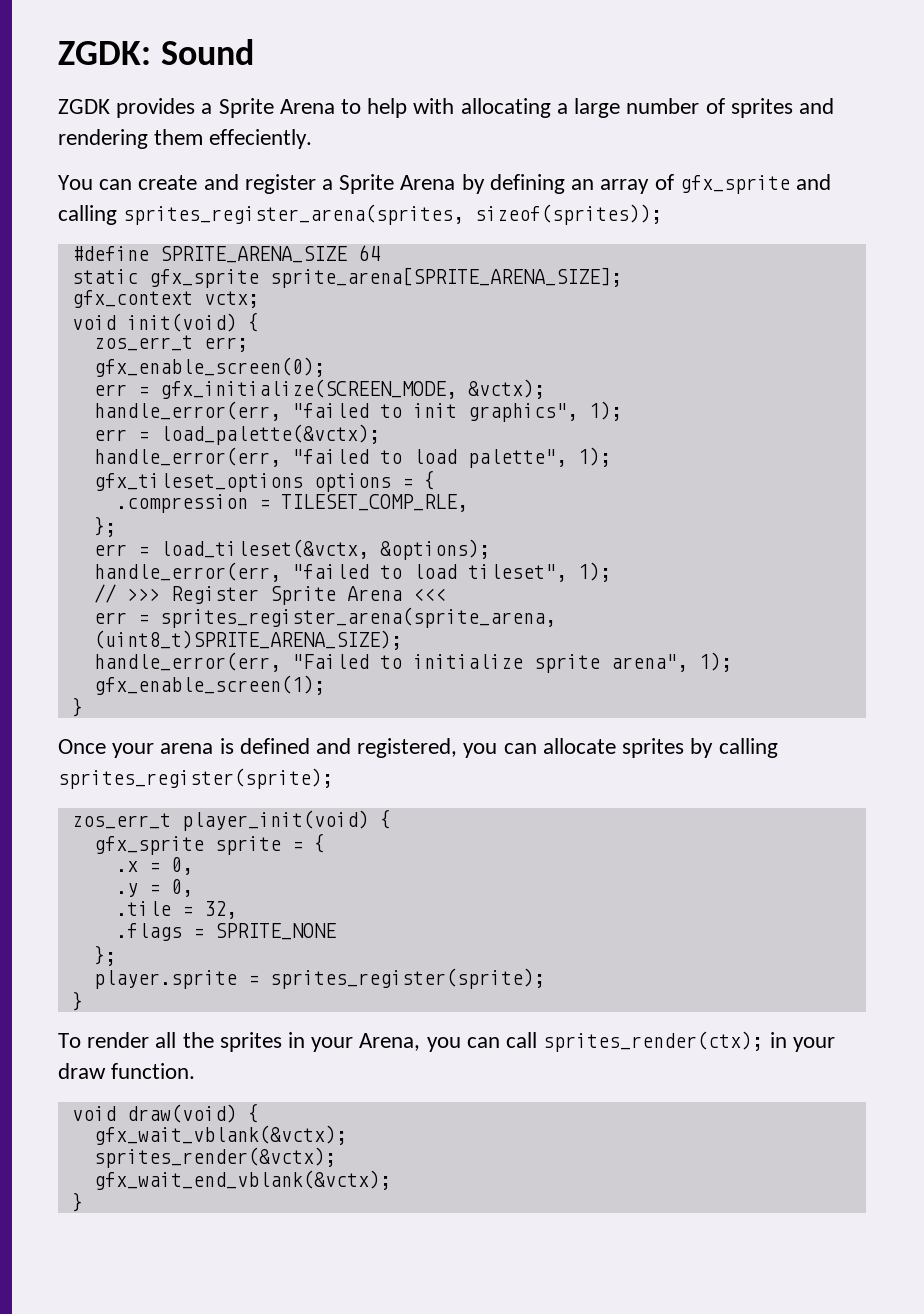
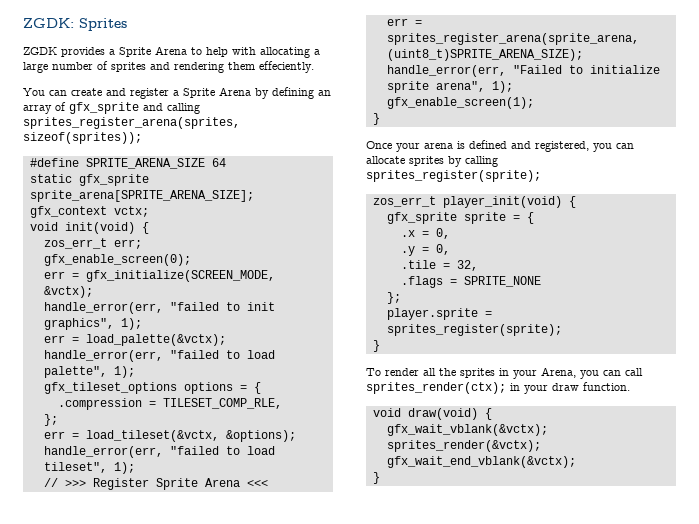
[160,39,254,65] Sound -> [79,18,127,31] Sprites

